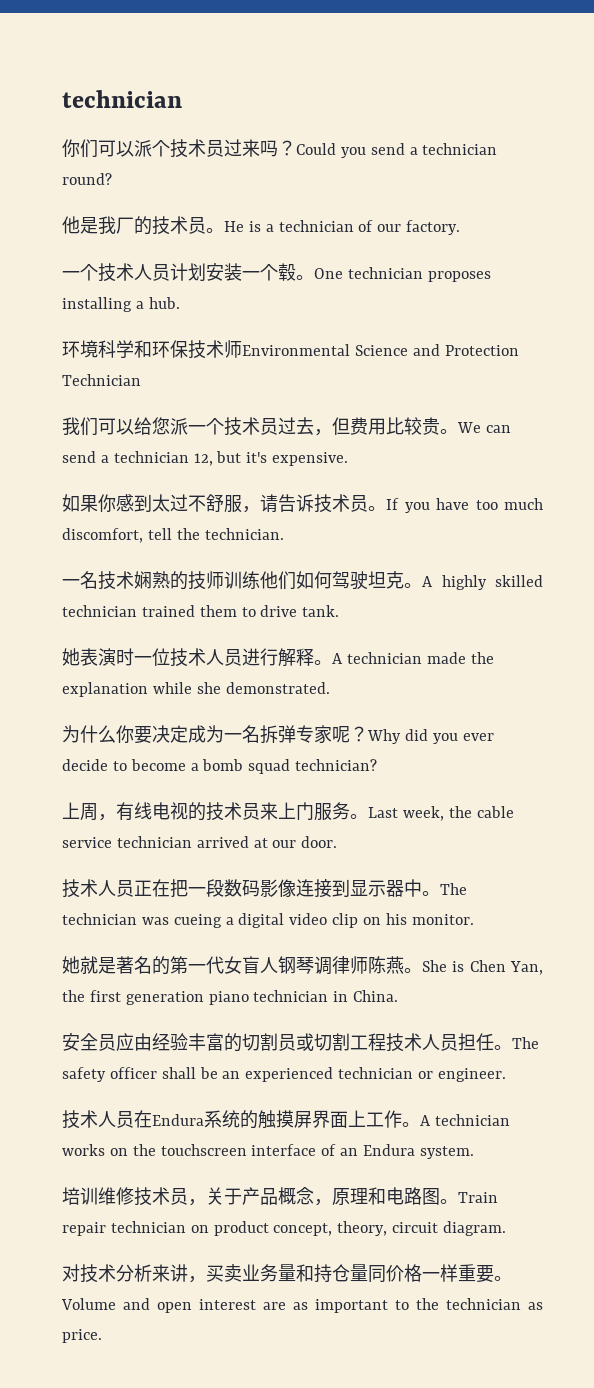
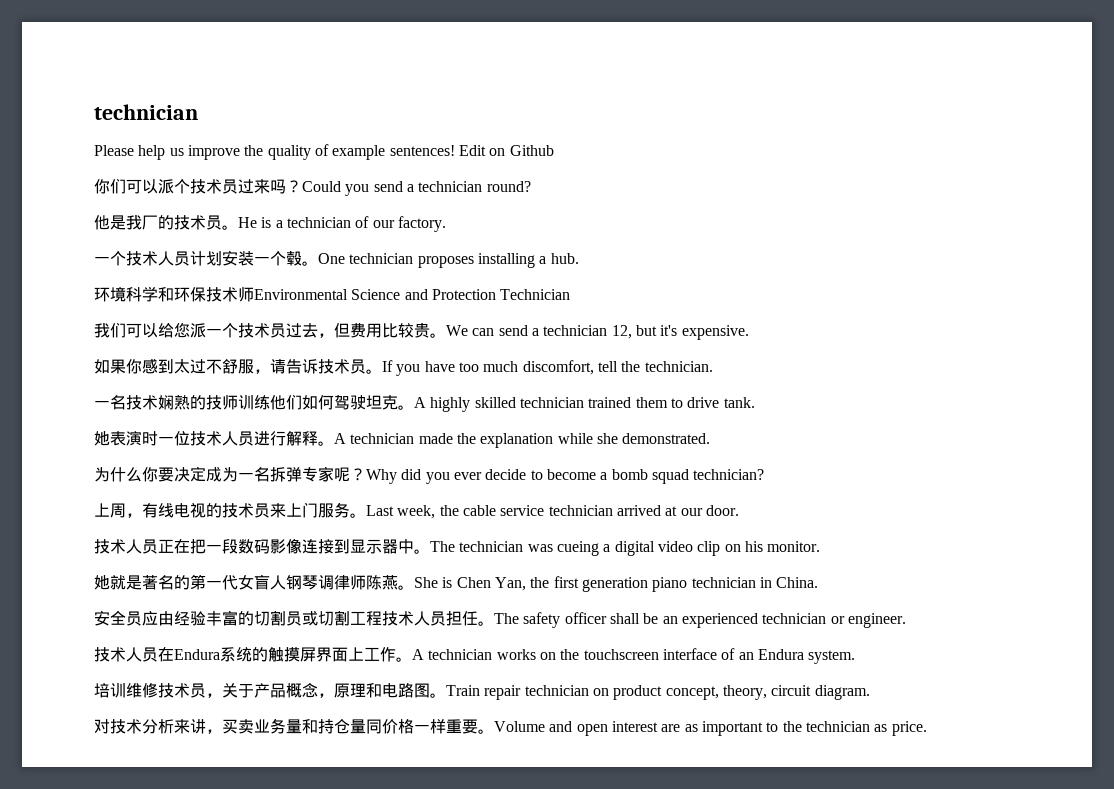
[62,90,182,108] technician -> [94,104,198,120] [94,144,554,160] technician // Please help us improve the quality of example sentences! Edit on Github

